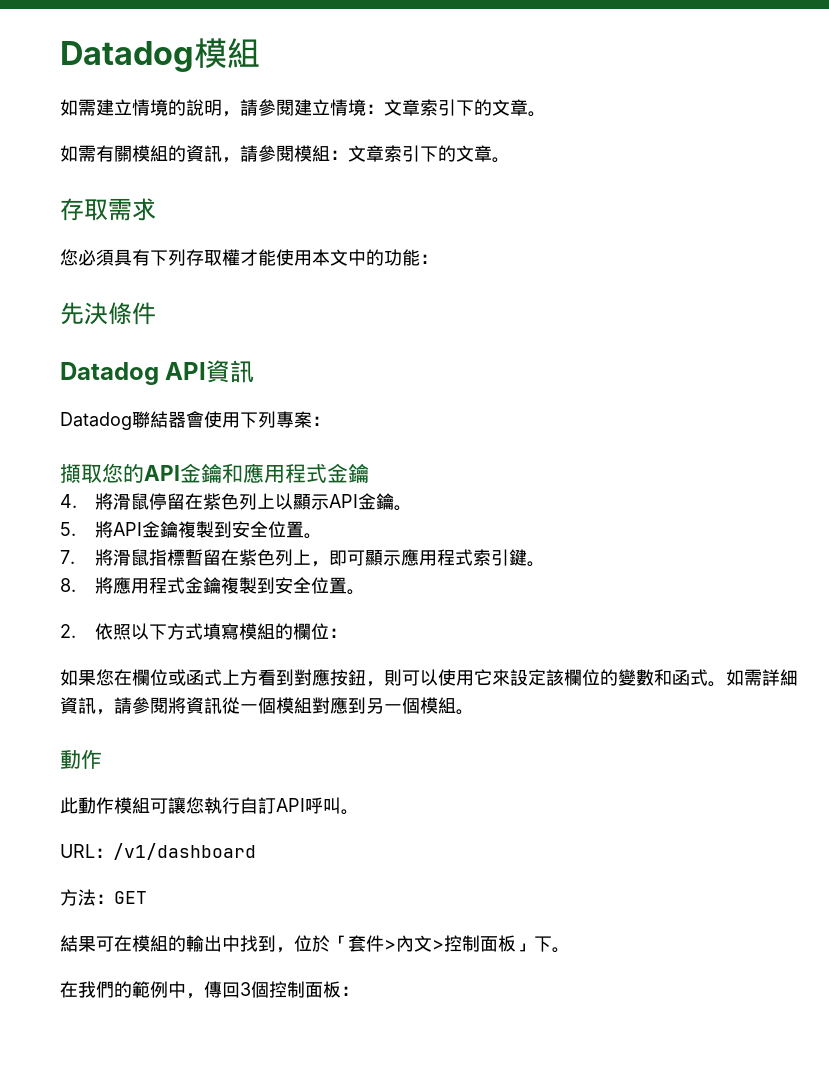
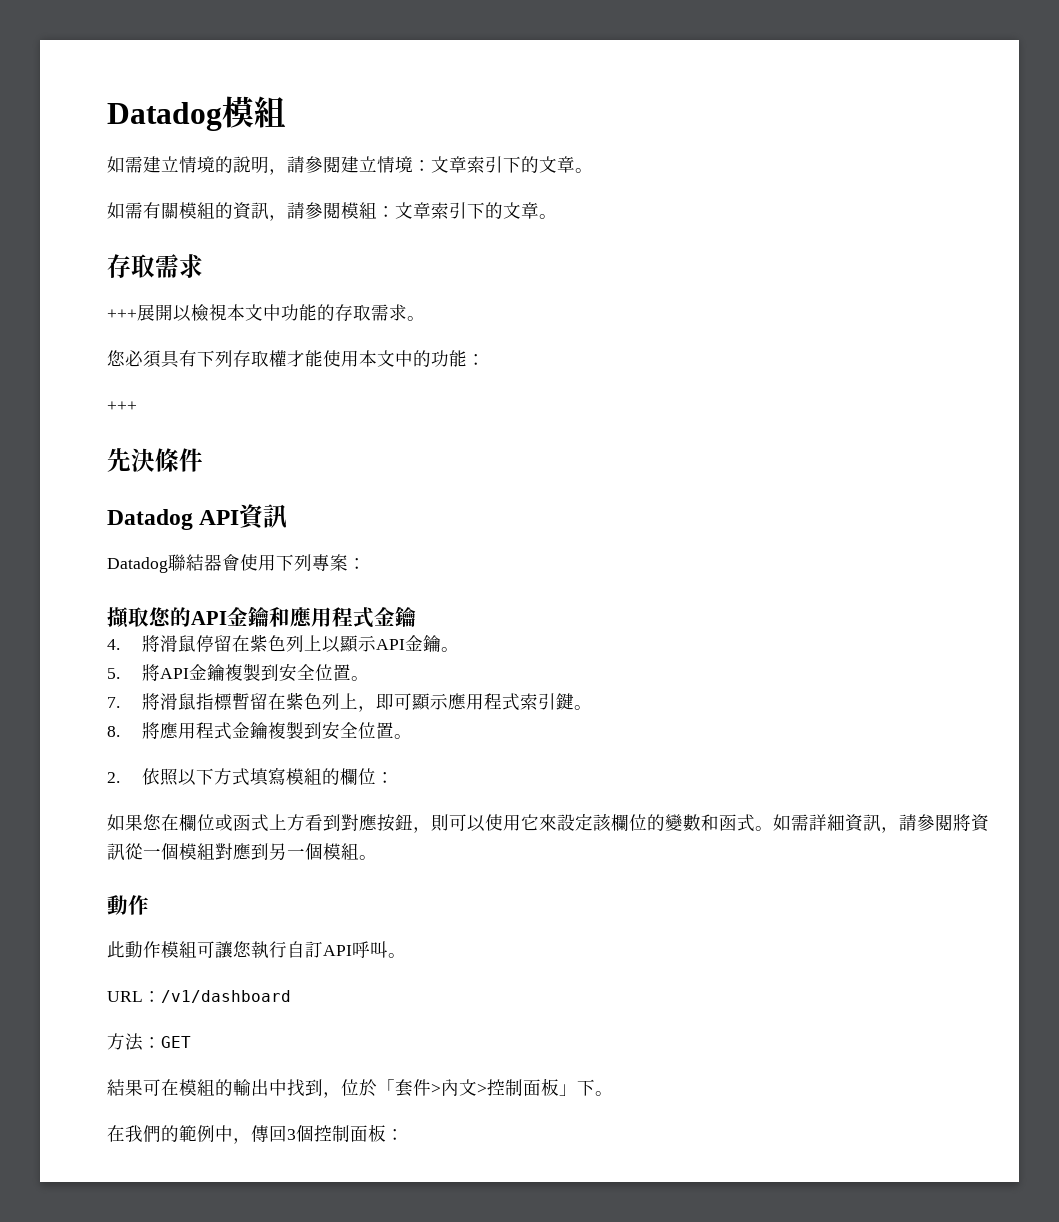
(156, 209) none -> [107,304,425,322] // +++展開以檢視本文中功能的存取需求。
(438, 259) none -> [107,401,137,411] // +++

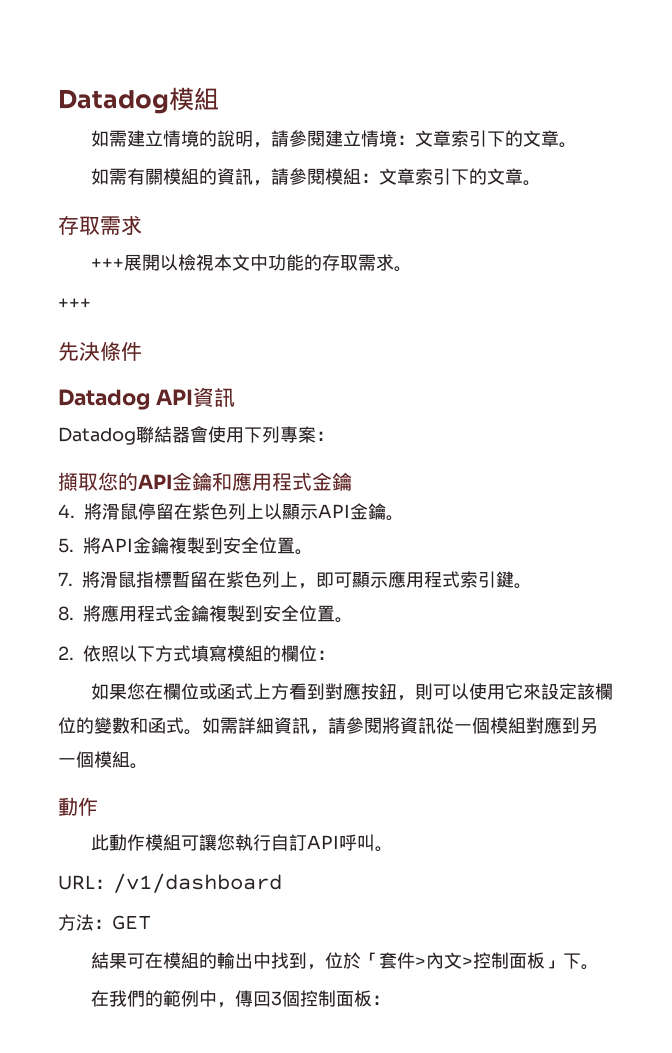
[107,350,485,368] // 您必須具有下列存取權才能使用本文中的功能： -> (412, 269) none

